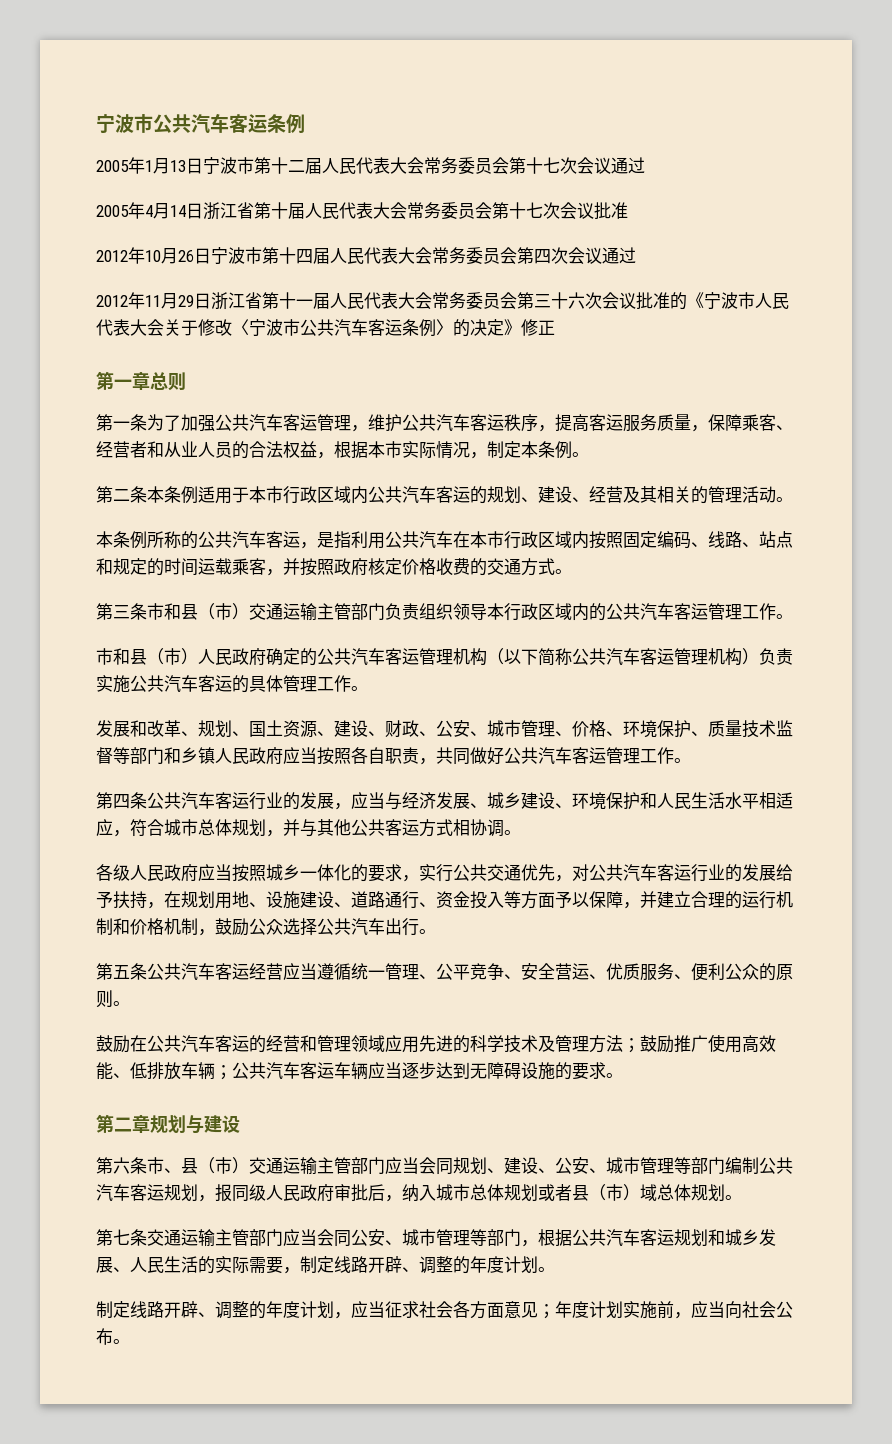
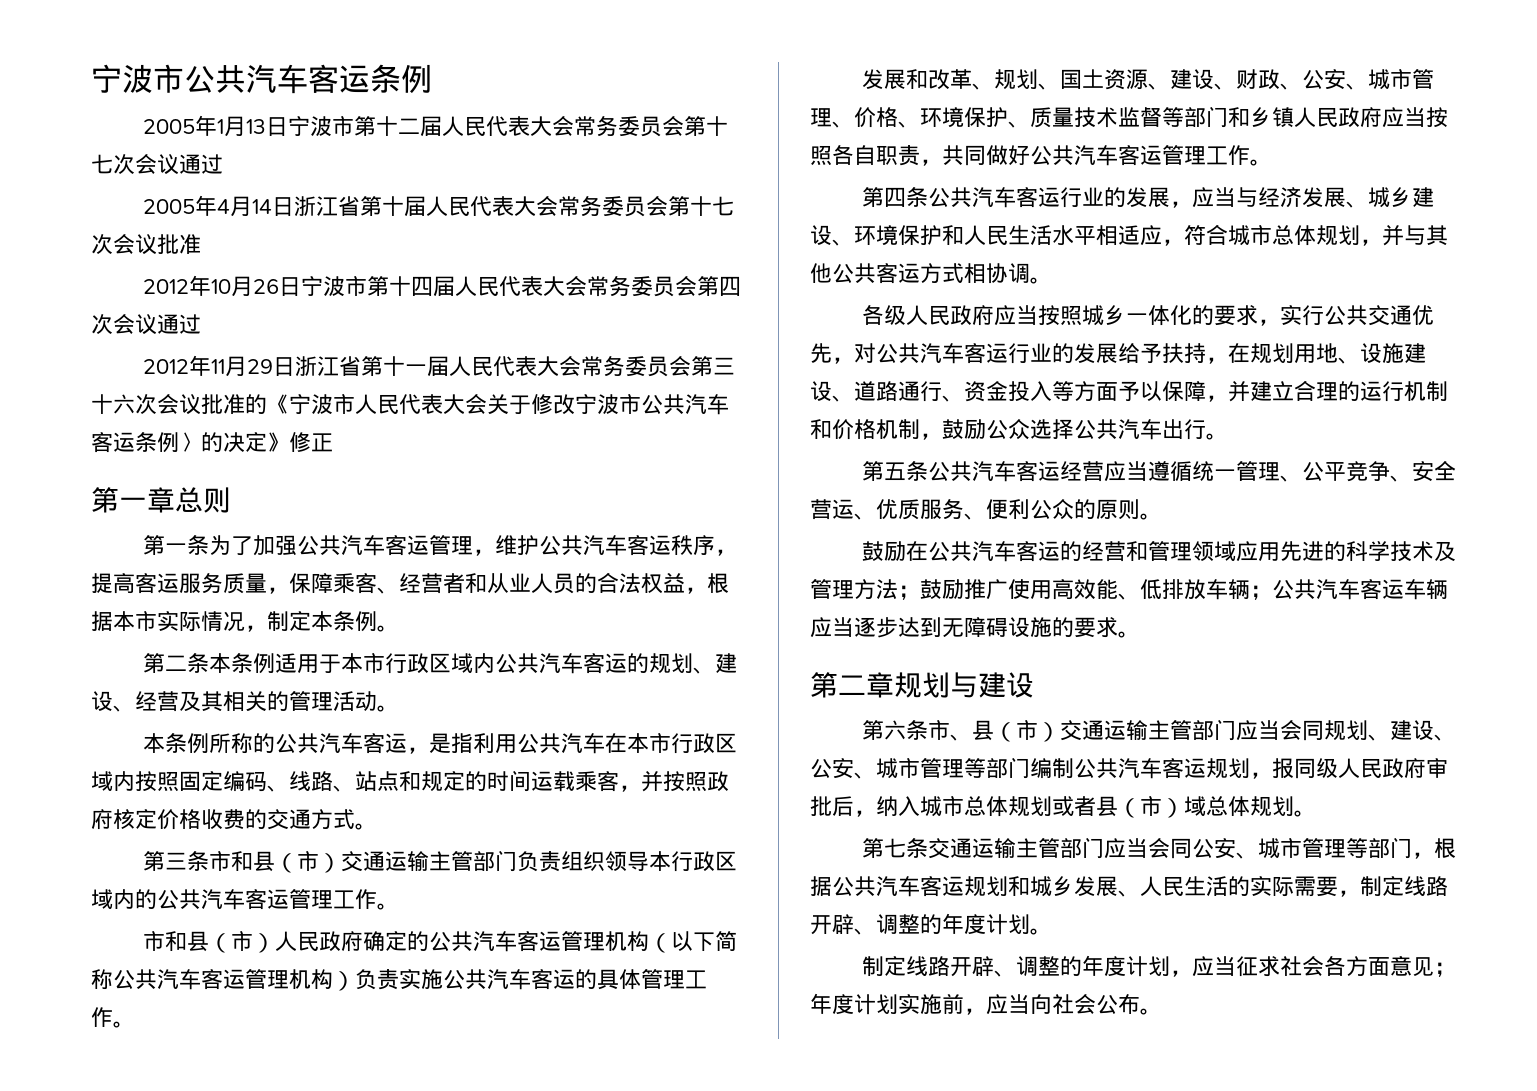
[232,319,249,335] 〈 -> (575, 404) none

